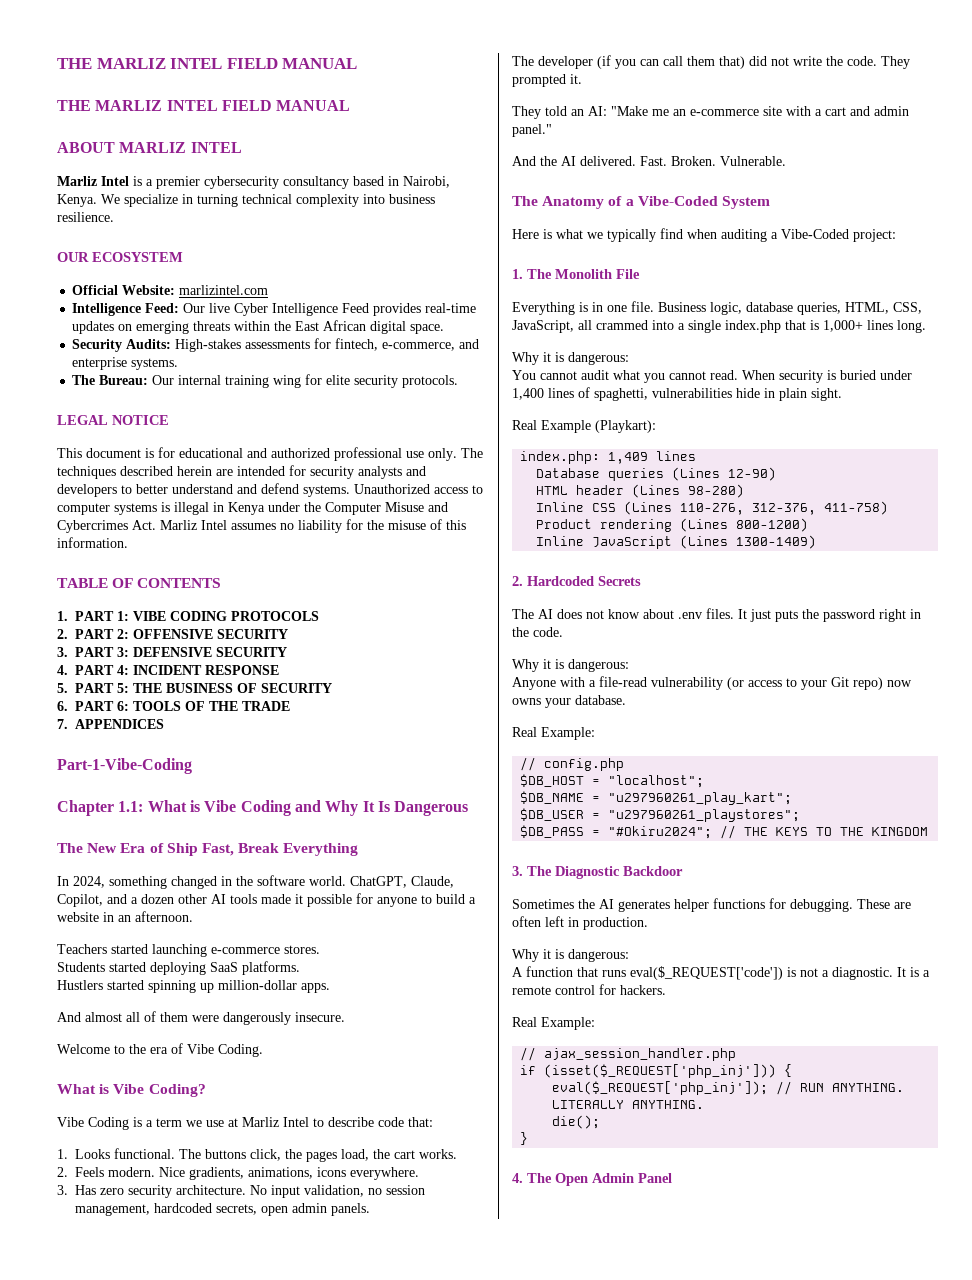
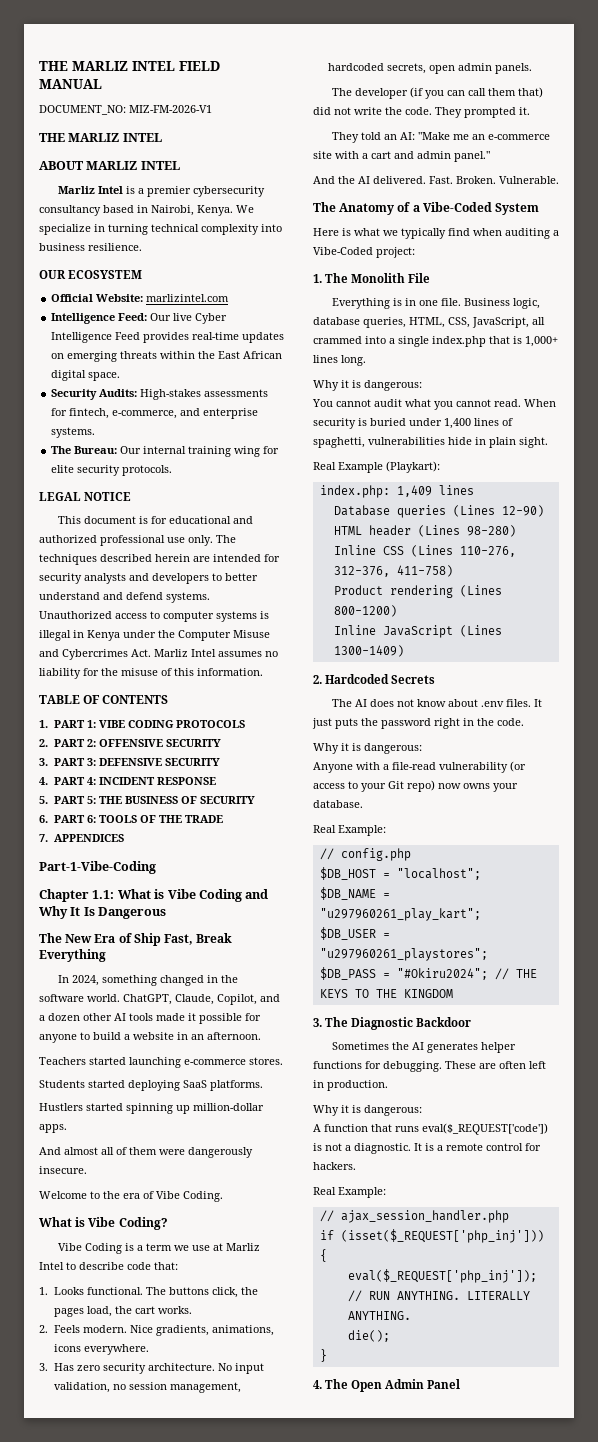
[57,58,358,69] [57,100,351,111] THE MARLIZ INTEL FIELD MANUAL // THE MARLIZ INTEL FIELD MANUAL -> [39,61,220,71] [39,79,102,89] [39,105,212,115] [39,133,162,142] THE MARLIZ INTEL FIELD MANUAL // DOCUMENT_NO: MIZ-FM-2026-V1 // THE MARLIZ INTEL

